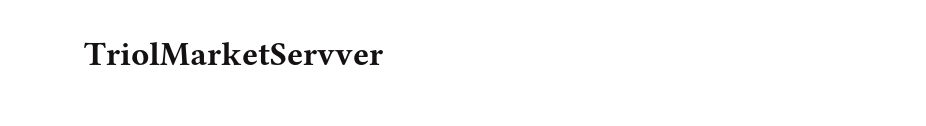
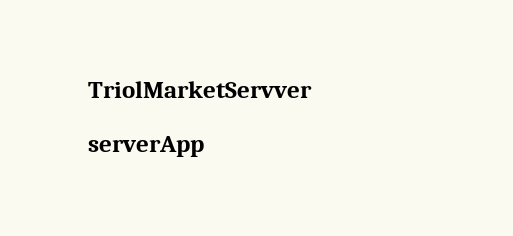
(383, 54) none -> [88,136,204,157] // serverApp

